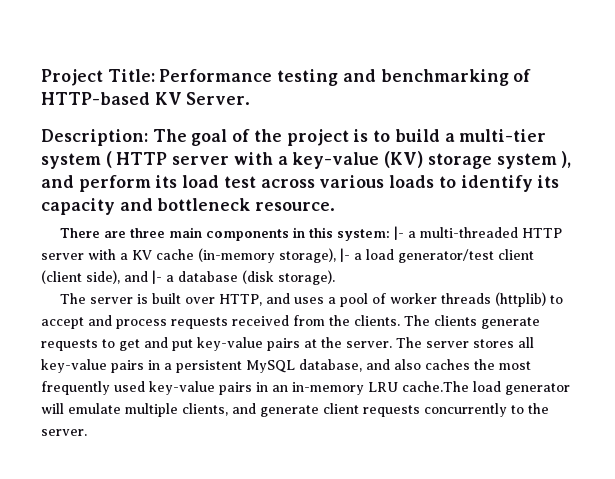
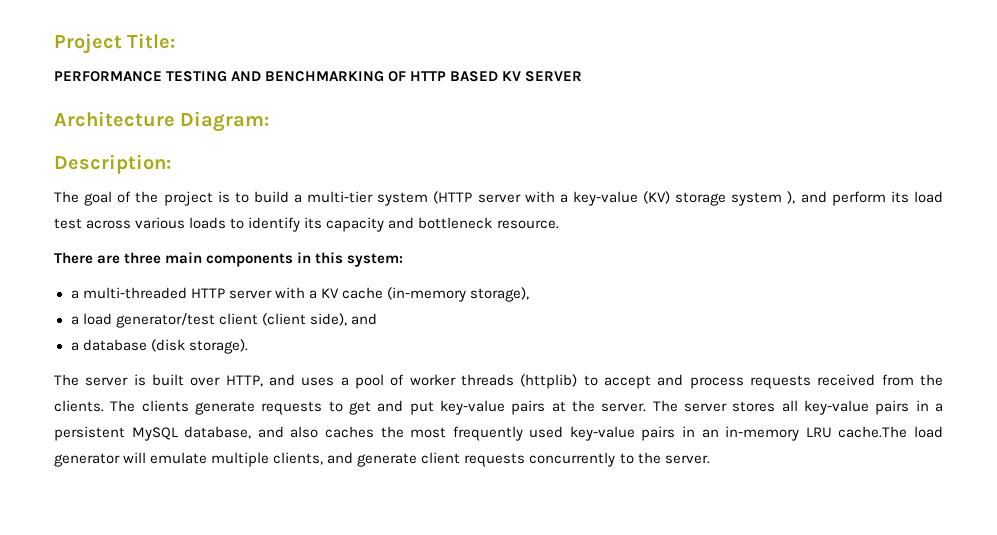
[159,69,532,86] [41,92,251,105] Performance testing and benchmarking of HTTP-based KV Server. -> [54,71,583,82] [54,111,270,132] // PERFORMANCE TESTING AND BENCHMARKING OF HTTP BASED KV SERVER // Architecture Diagram:
(148, 137) none -> (171, 164) //
[105,151,168,168] ( HTTP -> [433,191,473,204] (HTTP
[394,226,405,240] |- -> (404, 260) //
[340,248,350,262] |- -> (529, 294) //
[152,270,162,284] |- -> (377, 319) //

